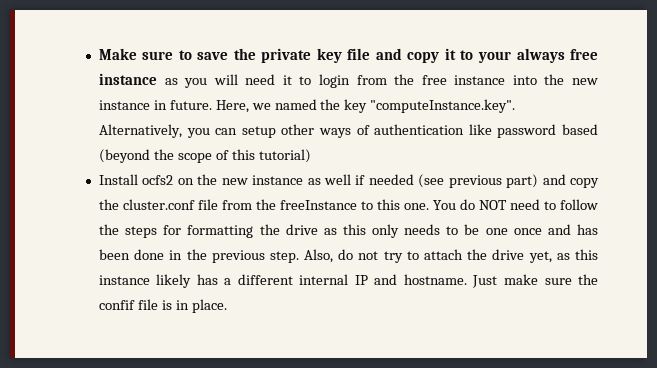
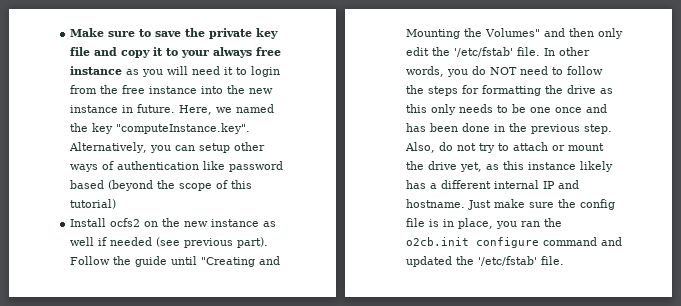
[506,174,600,188] [98,199,456,210] part) and copy the cluster.conf file from the freeInstance to this one. You -> [237,237,269,248] [70,256,281,267] [406,28,624,39] [406,47,591,57] [406,66,469,77] part). Follow the guide until "Creating and Mounting the Volumes" and then only edit the '/etc/fstab' file. In other words, you
(464, 254) none -> [552,143,605,151] or mount
[98,300,135,310] confif -> [580,199,616,210] config
[191,299,227,313] place. -> [458,218,563,229] [406,237,623,248] [406,256,565,267] place, you ran the o2cb.init configure command and updated the '/etc/fstab' file.

